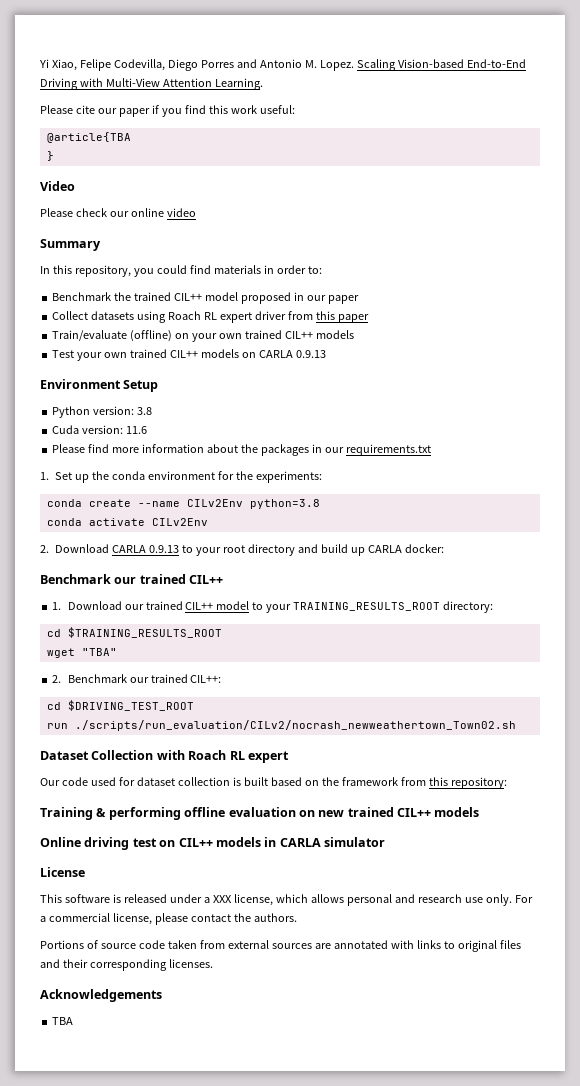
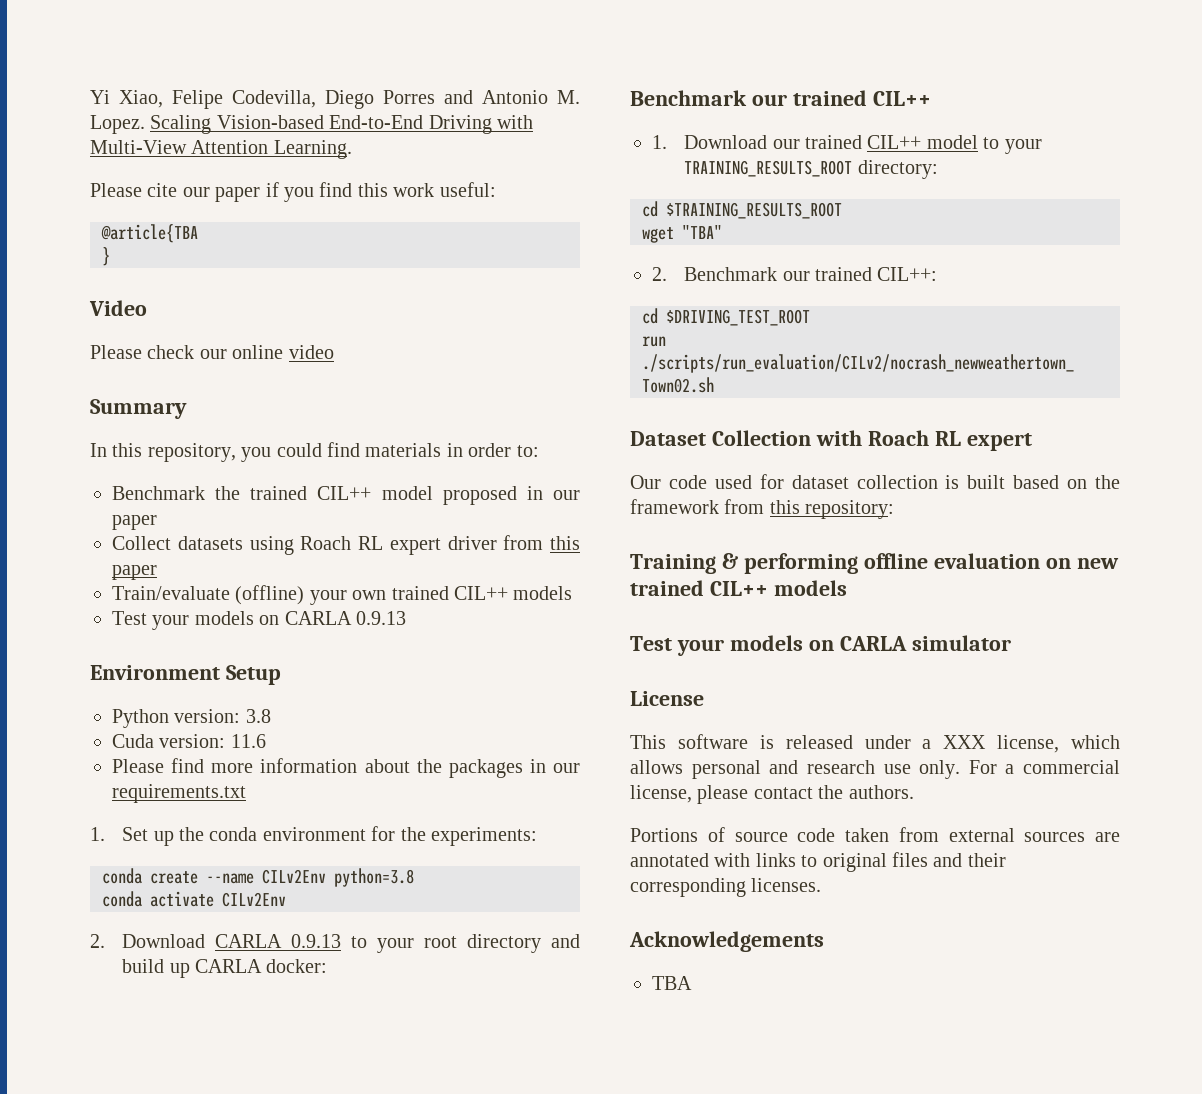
[175,333,190,339] on -> (305, 595) none
[104,349,198,358] own trained CIL++ -> (190, 622) none
[40,837,277,850] Online driving test on CIL++ models in -> [630,635,834,656] Test your models on

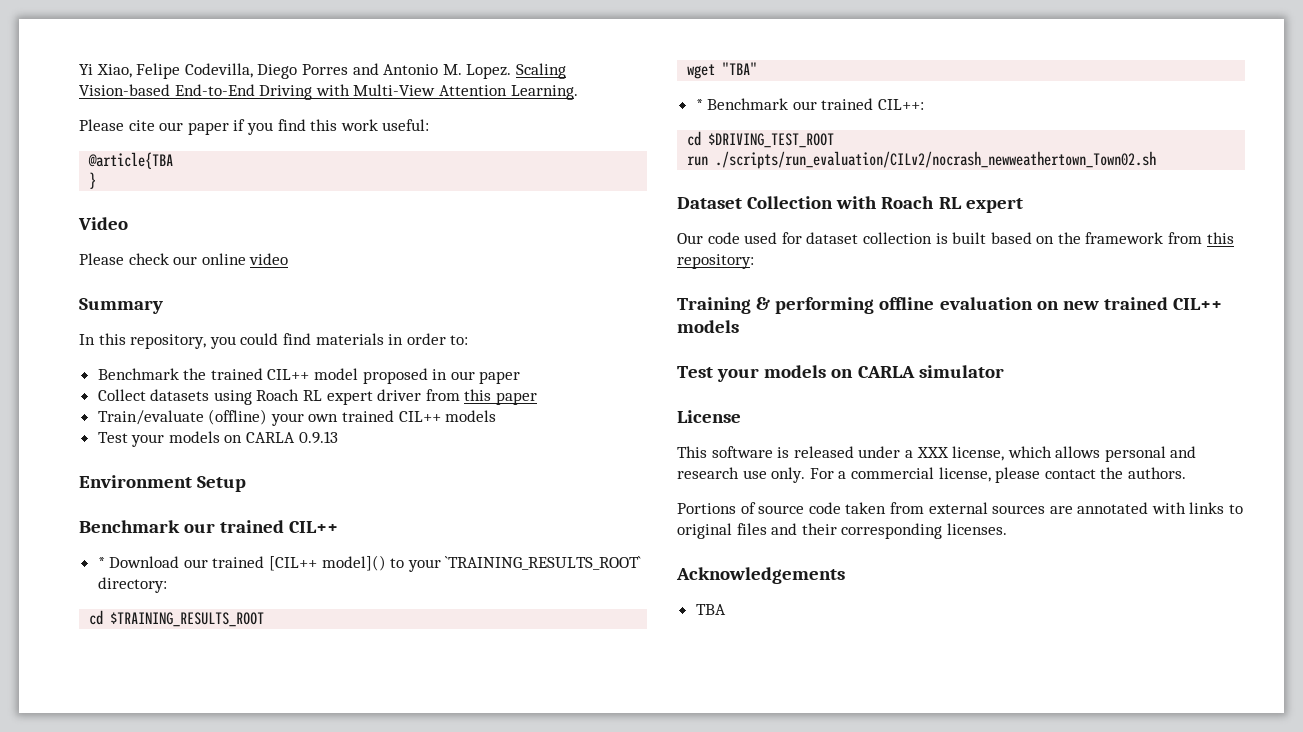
[112,709,271,728] [112,734,266,748] [112,758,580,778] [112,784,246,803] [90,826,537,846] [102,868,414,887] [102,891,286,907] [90,934,580,953] [122,959,328,978] // Python version: 3.8 // Cuda version: 11.6 // Please find more information about the packages in our requirements.txt // 1. Set up the conda environment for the experiments: // conda create --name CILv2Env python=3.8 // conda activate CILv2Env // 2. Download CARLA 0.9.13 to your root directory and build up CARLA docker: -> (247, 484) none
[652,135,667,149] 1. -> [97,557,105,568] *
[867,135,1042,154] [684,160,853,177] CIL++ model to your TRAINING_RESULTS_ROOT -> [269,555,642,572] [CIL++ model]() to your `TRAINING_RESULTS_ROOT`
[652,267,667,281] 2. -> [695,99,703,110] *

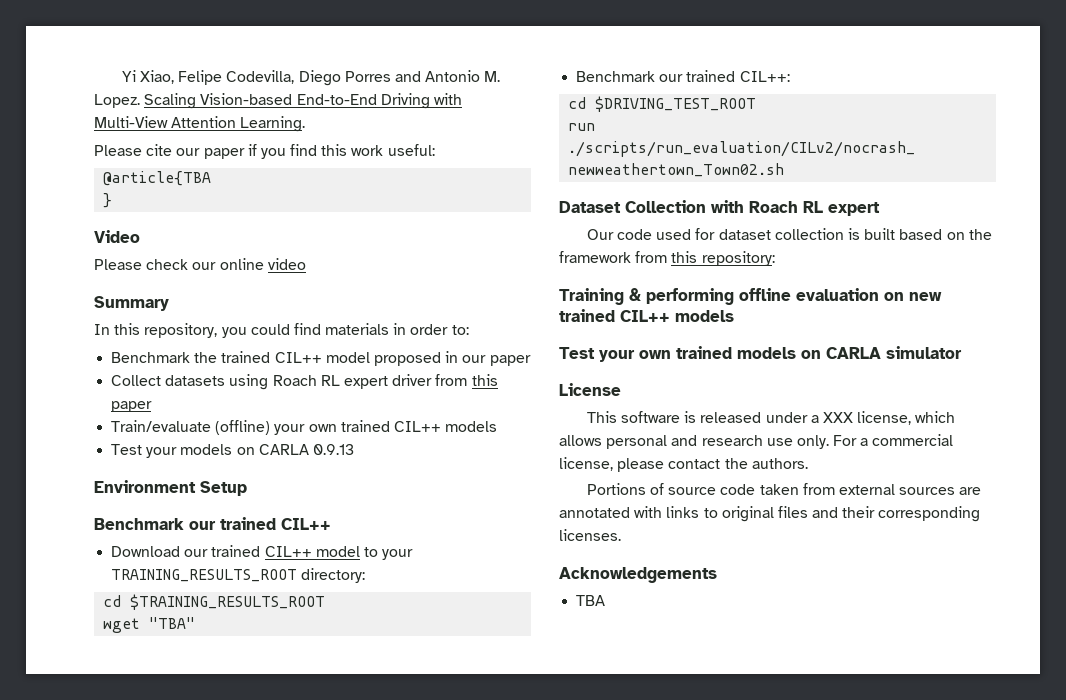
[97,557,105,568] * -> (331, 524) none
[269,555,386,571] [CIL++ model]() -> [264,546,360,557] CIL++ model
[445,556,642,570] `TRAINING_RESULTS_ROOT` -> [111,569,298,582] TRAINING_RESULTS_ROOT
[695,99,703,110] * -> (196, 623) none
(760, 375) none -> [639,346,732,359] own trained

